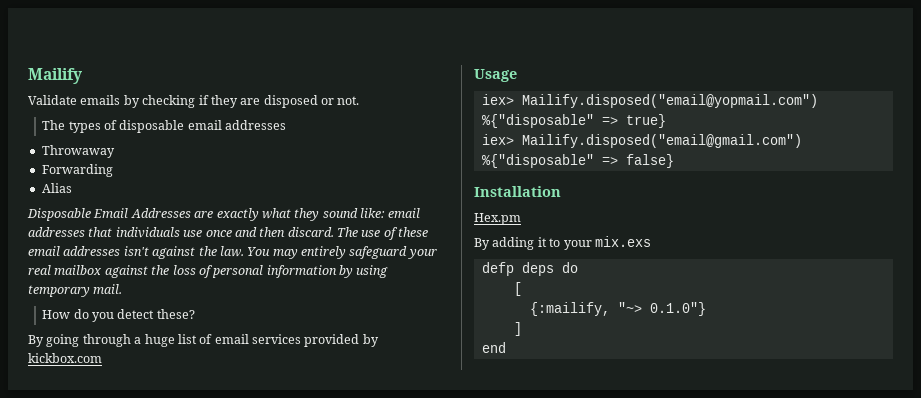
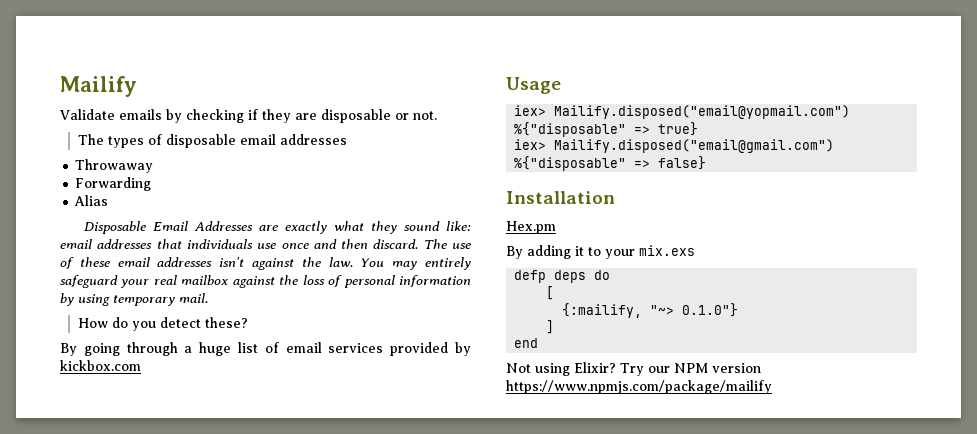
[263,95,318,108] disposed -> [321,109,391,123] disposable
(506, 347) none -> [506,362,761,376] [506,380,772,394] // Not using Elixir? Try our NPM version https://www.npmjs.com/package/mailify

